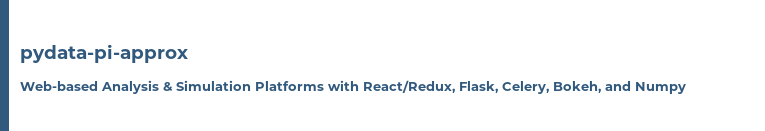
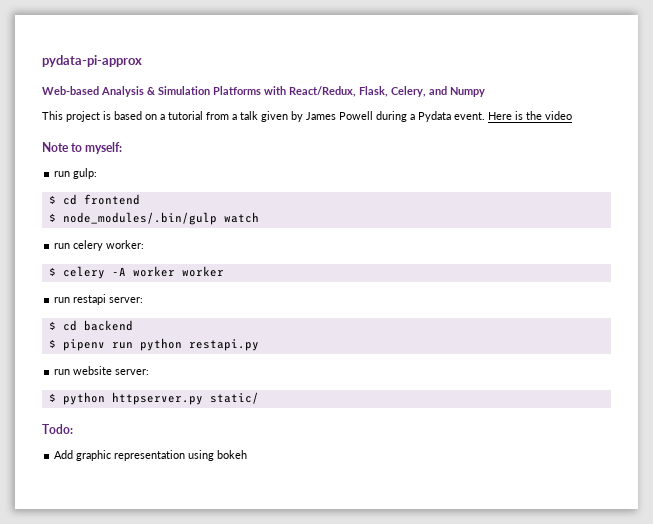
[553,81,601,93] Bokeh, -> (426, 91) none
(686, 88) none -> [42,111,572,122] [42,142,123,154] [54,168,98,179] [48,194,140,205] [48,212,259,225] [54,240,145,251] [48,266,224,279] [54,294,144,305] [48,320,133,331] [48,338,259,351] [54,366,150,375] [48,392,259,405] [42,424,73,434] [54,450,248,461] // This project is based on a tutorial from a talk given by James Powell during a Pydata event. Here is the video // Note to myself: // run gulp: // $ cd frontend // $ node_modules/.bin/gulp watch // run celery worker: // $ celery -A worker worker // run restapi server: // $ cd backend // $ pipenv run python restapi.py // run website server: // $ python httpserver.py static/ // Todo: // Add graphic representation using bokeh

